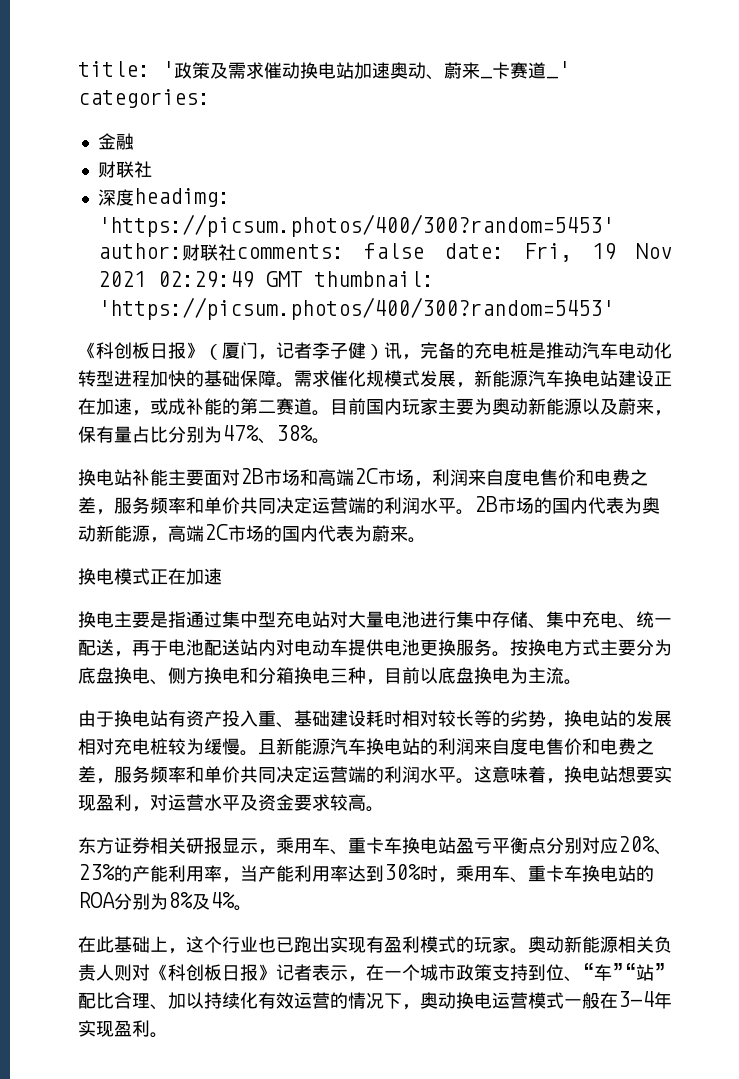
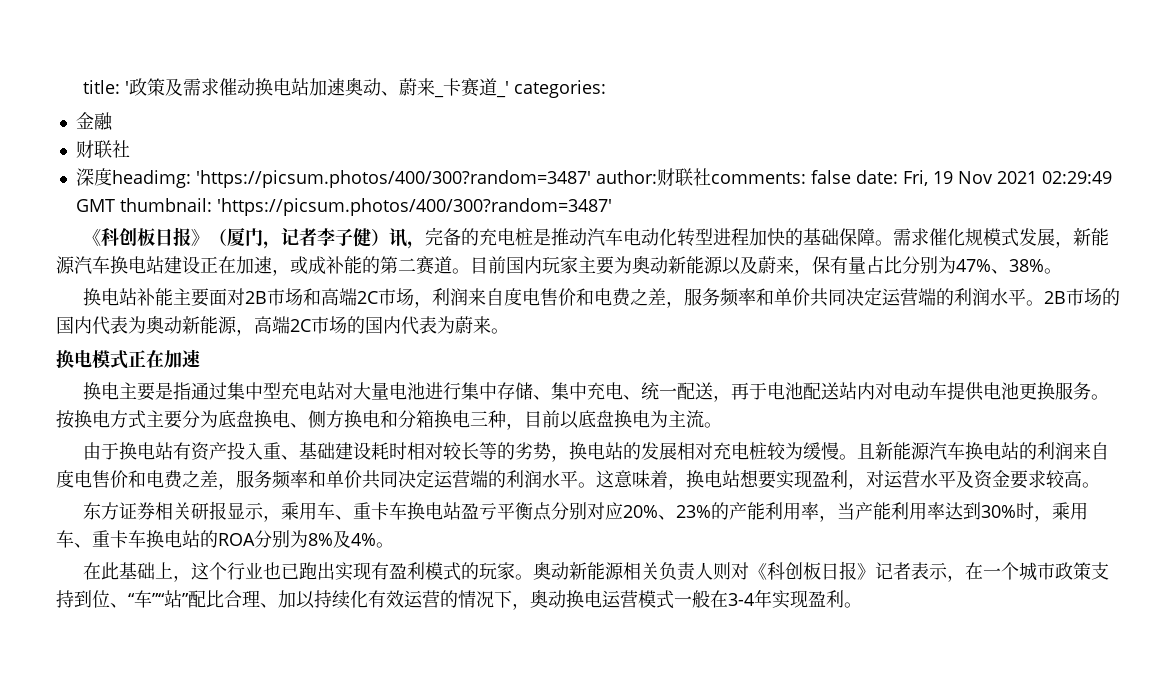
[97,214,614,237] 'https://picsum.photos/400/300?random=5453' -> [195,170,591,188] 'https://picsum.photos/400/300?random=3487'
[97,297,614,320] 'https://picsum.photos/400/300?random=5453' -> [216,198,612,216] 'https://picsum.photos/400/300?random=3487'

